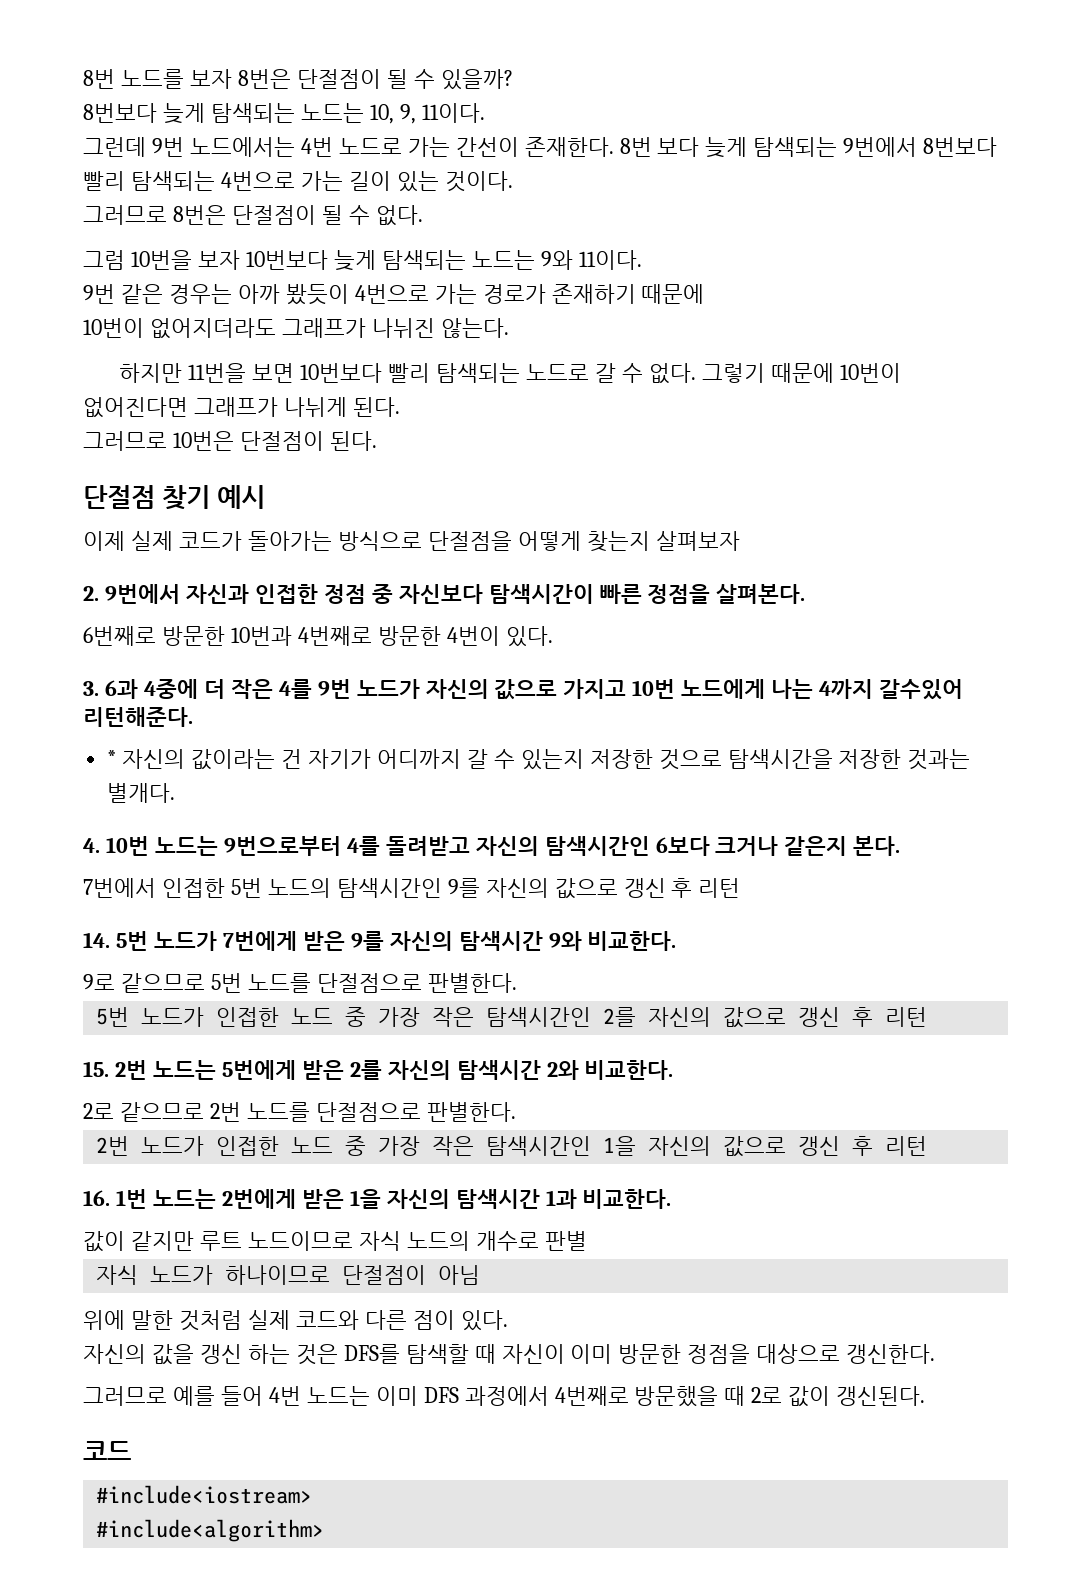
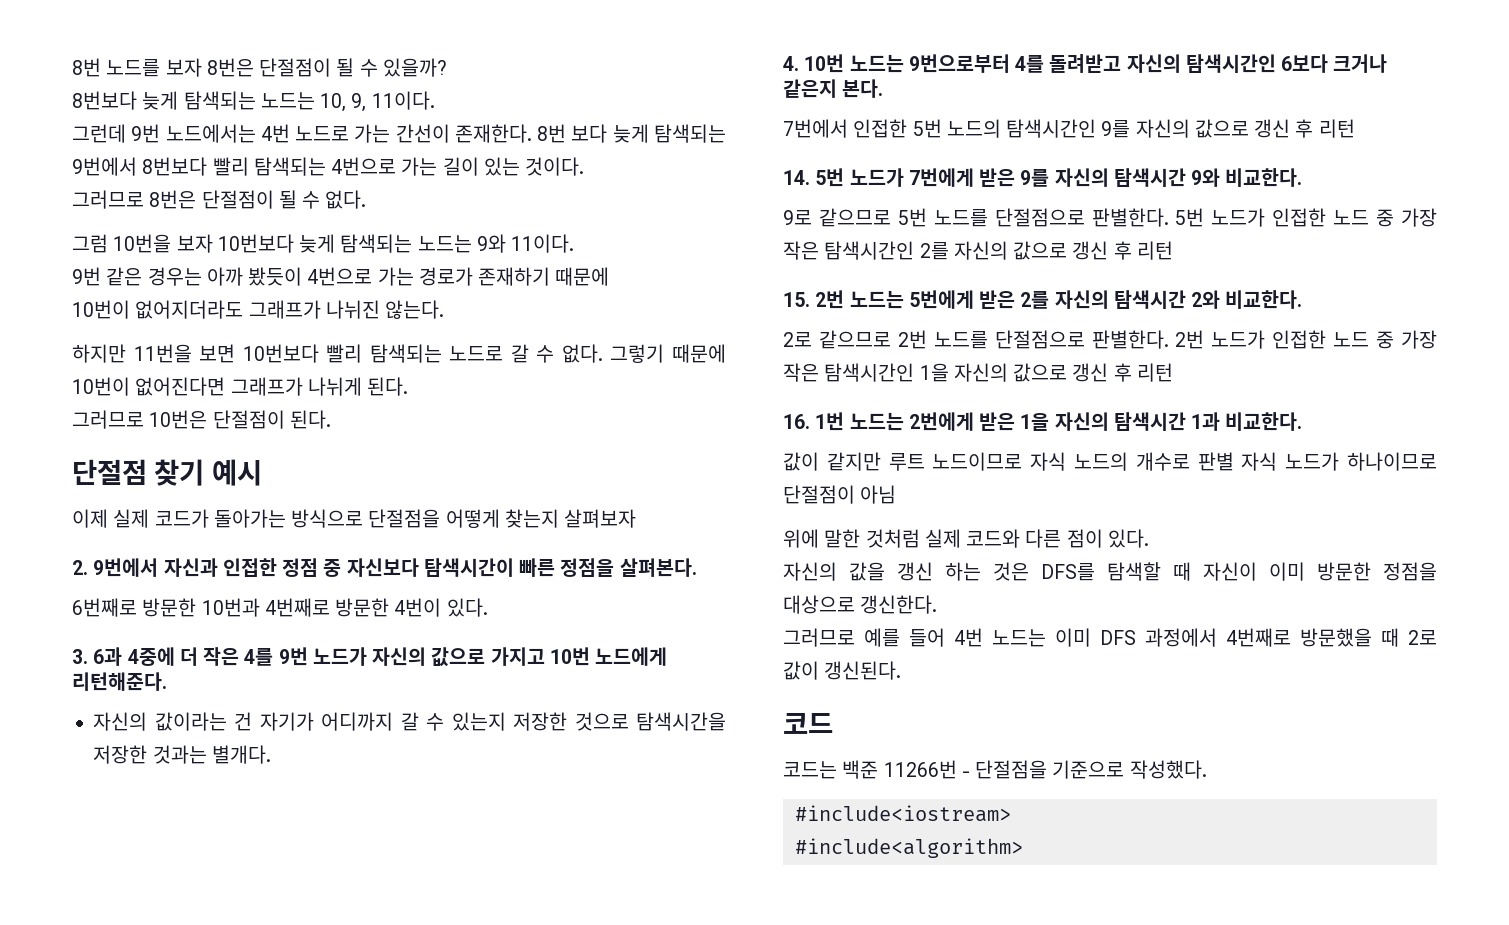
[771,679,964,700] 나는 4까지 갈수있어 -> (668, 656) none
[107,750,117,766] * -> (167, 681) none
(517, 983) // -> (1169, 217) none
(516, 1112) // -> (1169, 339) none
(587, 1241) // -> (1234, 461) none
(131, 1450) none -> [783,760,1207,779] // 코드는 백준 11266번 - 단절점을 기준으로 작성했다.

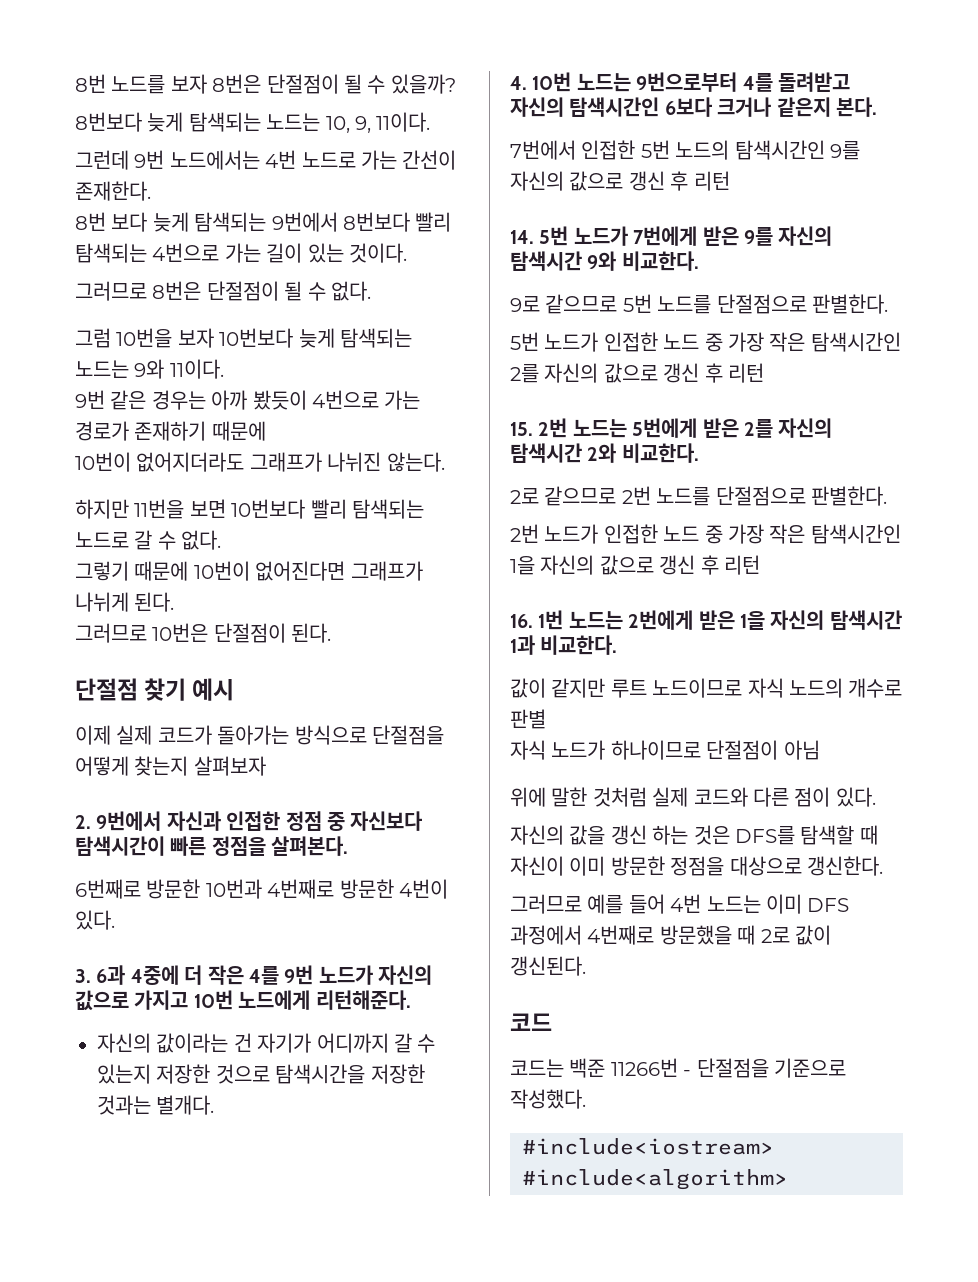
(532, 133) none -> (151, 191) //
(603, 353) none -> (222, 540) //
(1169, 217) none -> (888, 304) //
(1169, 339) none -> (887, 496) //
(1234, 461) none -> (546, 719) //

